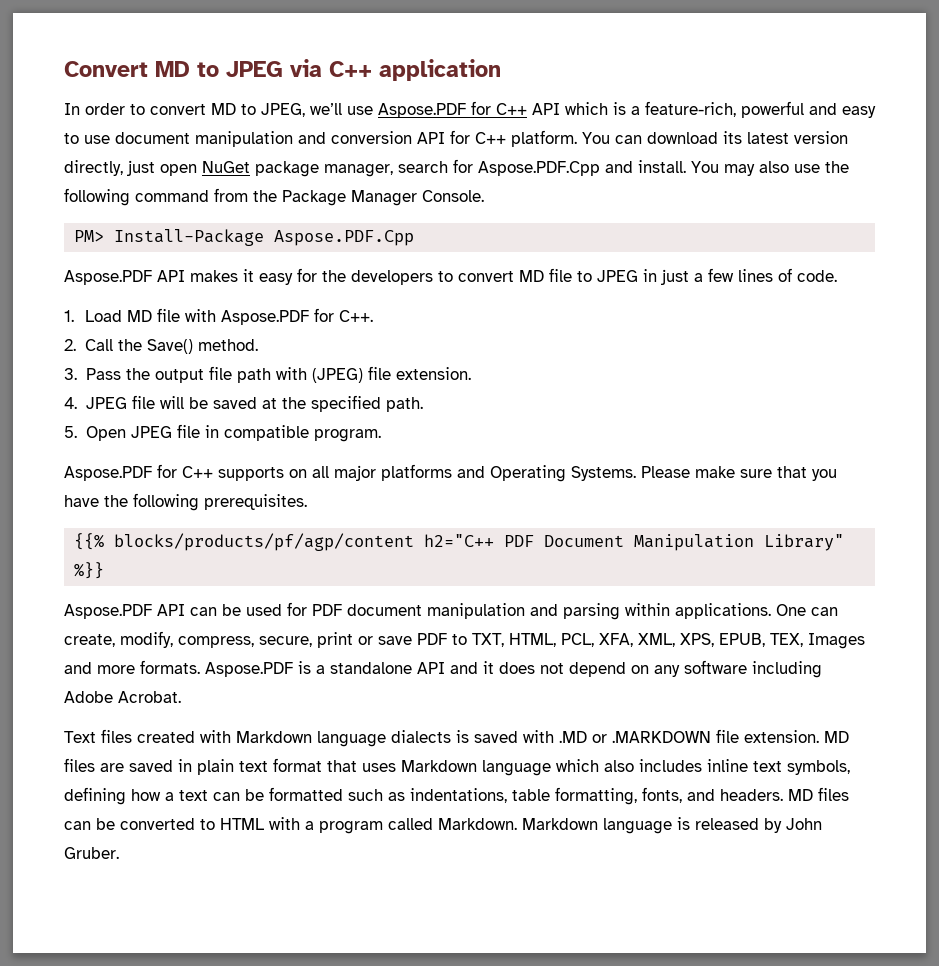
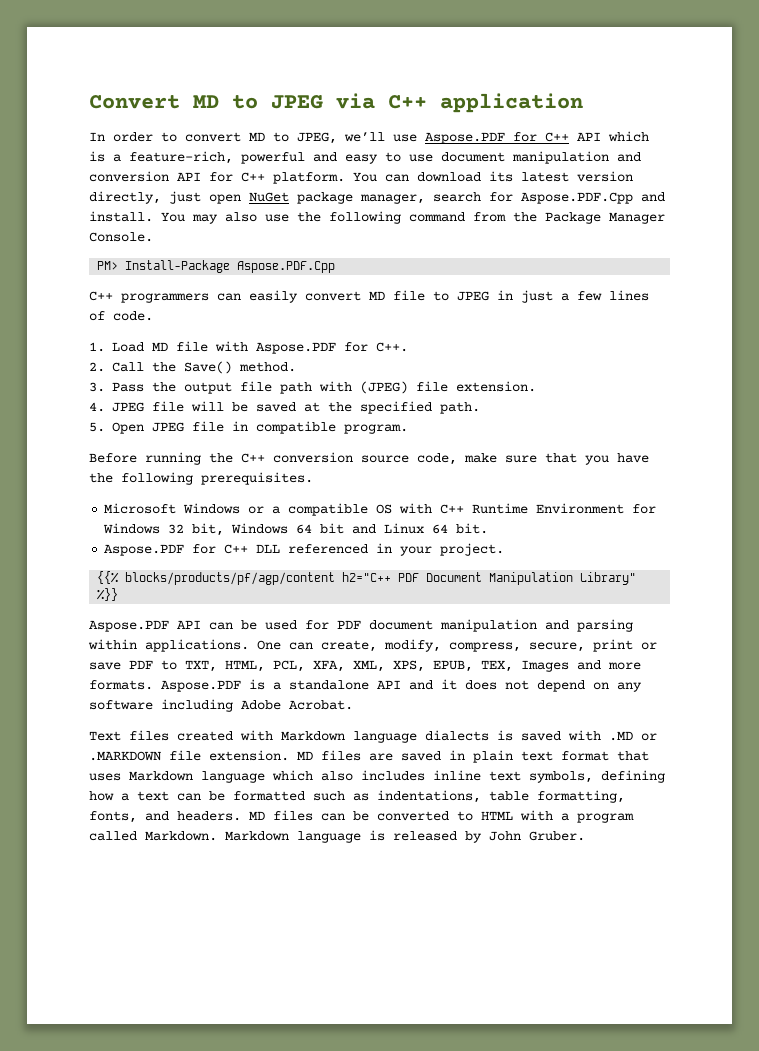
[64,268,453,285] Aspose.PDF API makes it easy for the developers to -> [89,290,298,303] C++ programmers can easily
[64,464,690,482] Aspose.PDF for C++ supports on all major platforms and Operating Systems. Please -> [89,452,457,465] Before running the C++ conversion source code,
(307, 502) none -> [104,503,657,516] [103,523,489,536] [104,543,505,556] // Microsoft Windows or a compatible OS with C++ Runtime Environment for Windows 32 bit, Windows 64 bit and Linux 64 bit. // Aspose.PDF for C++ DLL referenced in your project.

